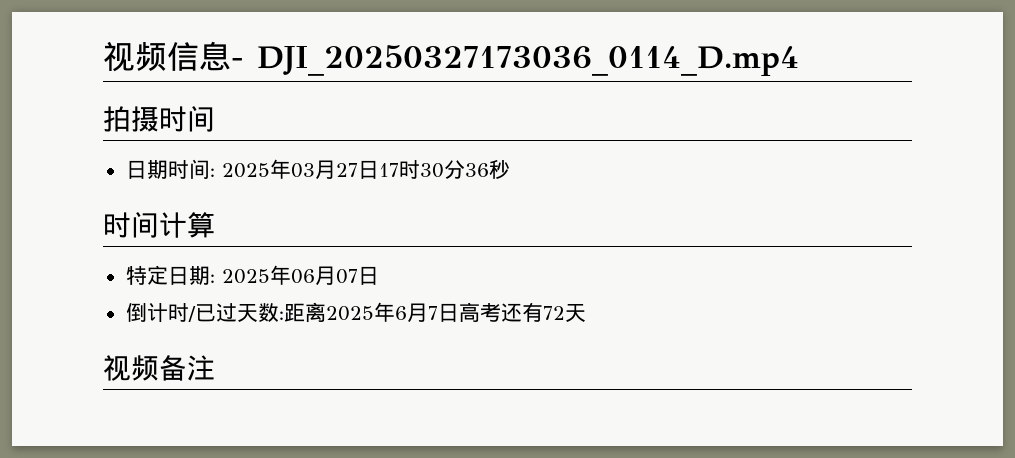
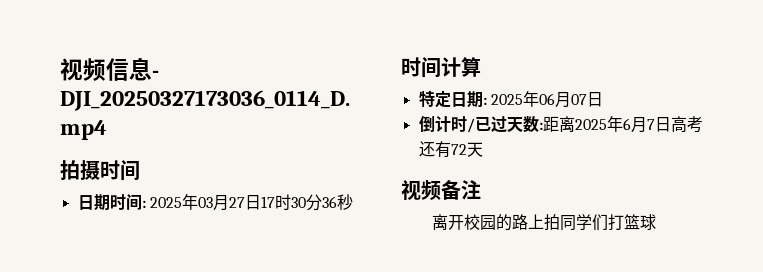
(215, 368) none -> [431,214,656,231] // 离开校园的路上拍同学们打篮球

